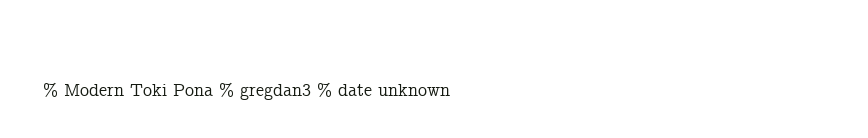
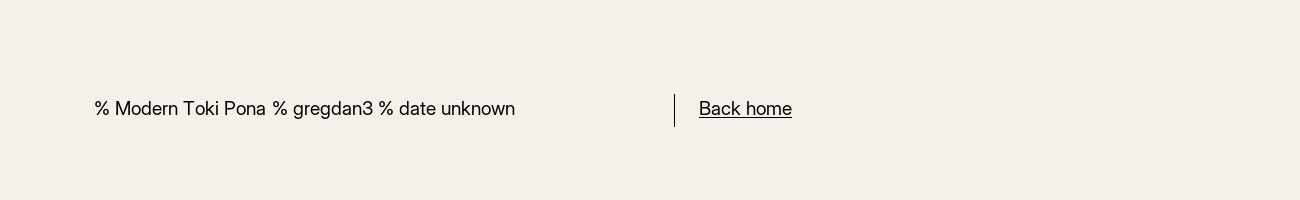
(450, 90) none -> [699,101,793,115] // Back home

